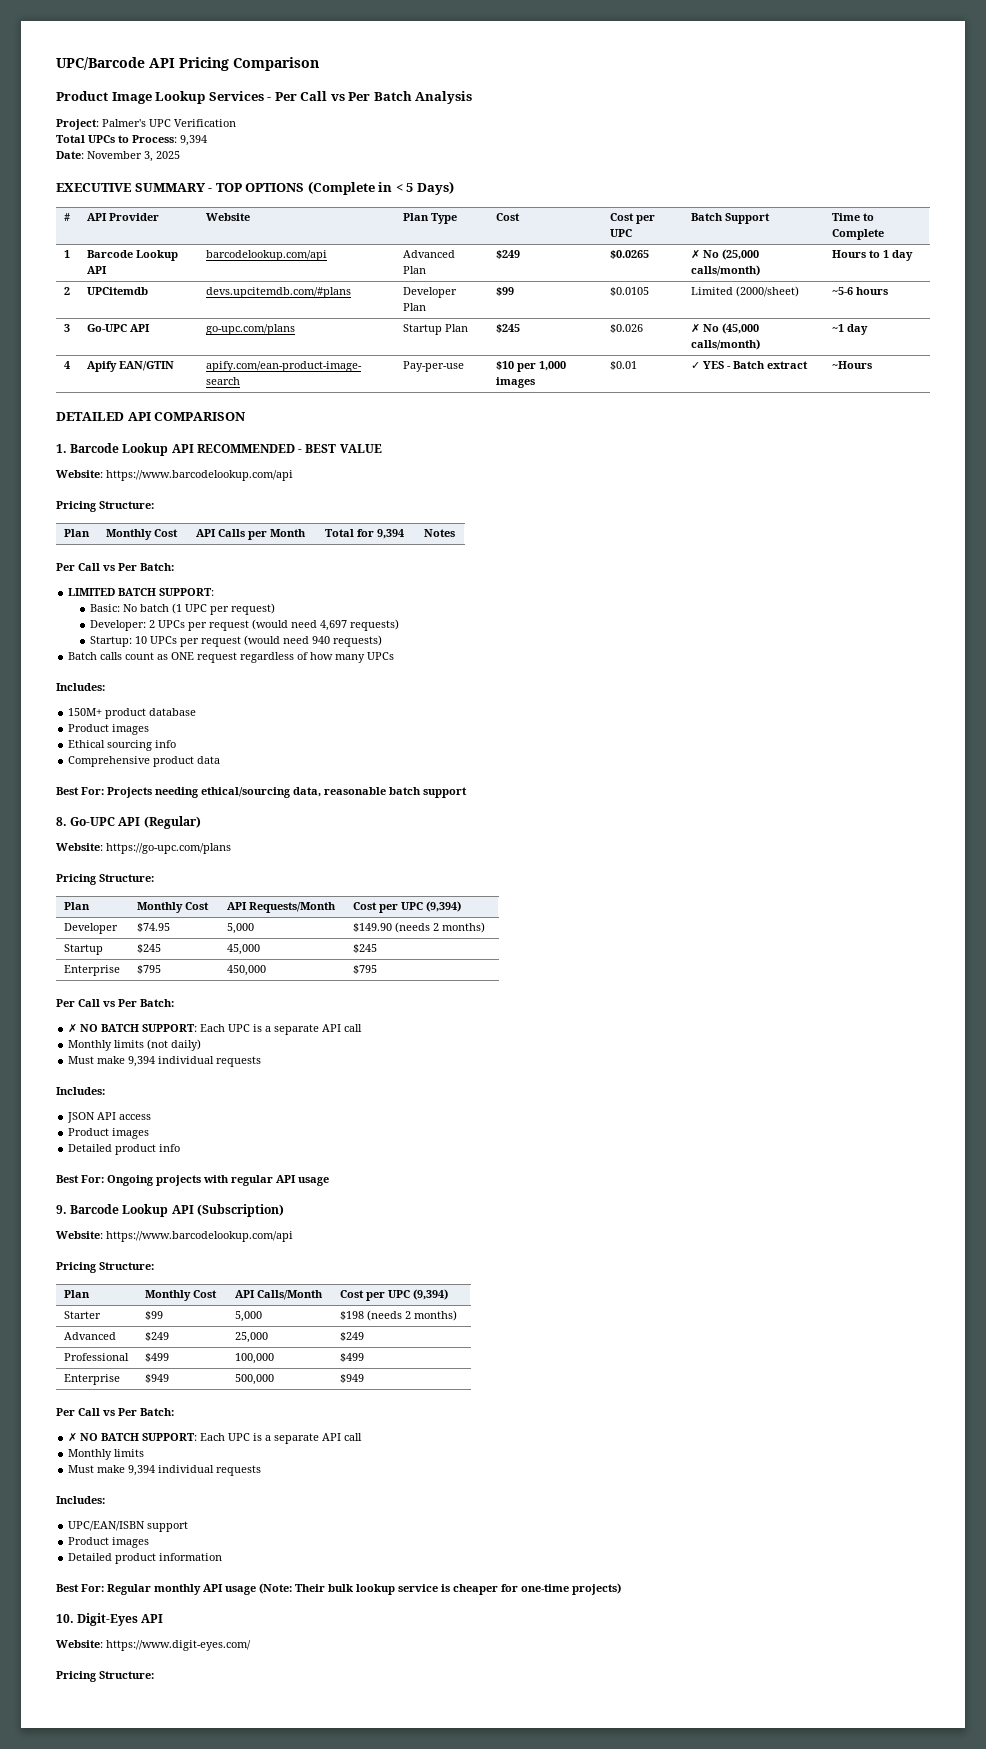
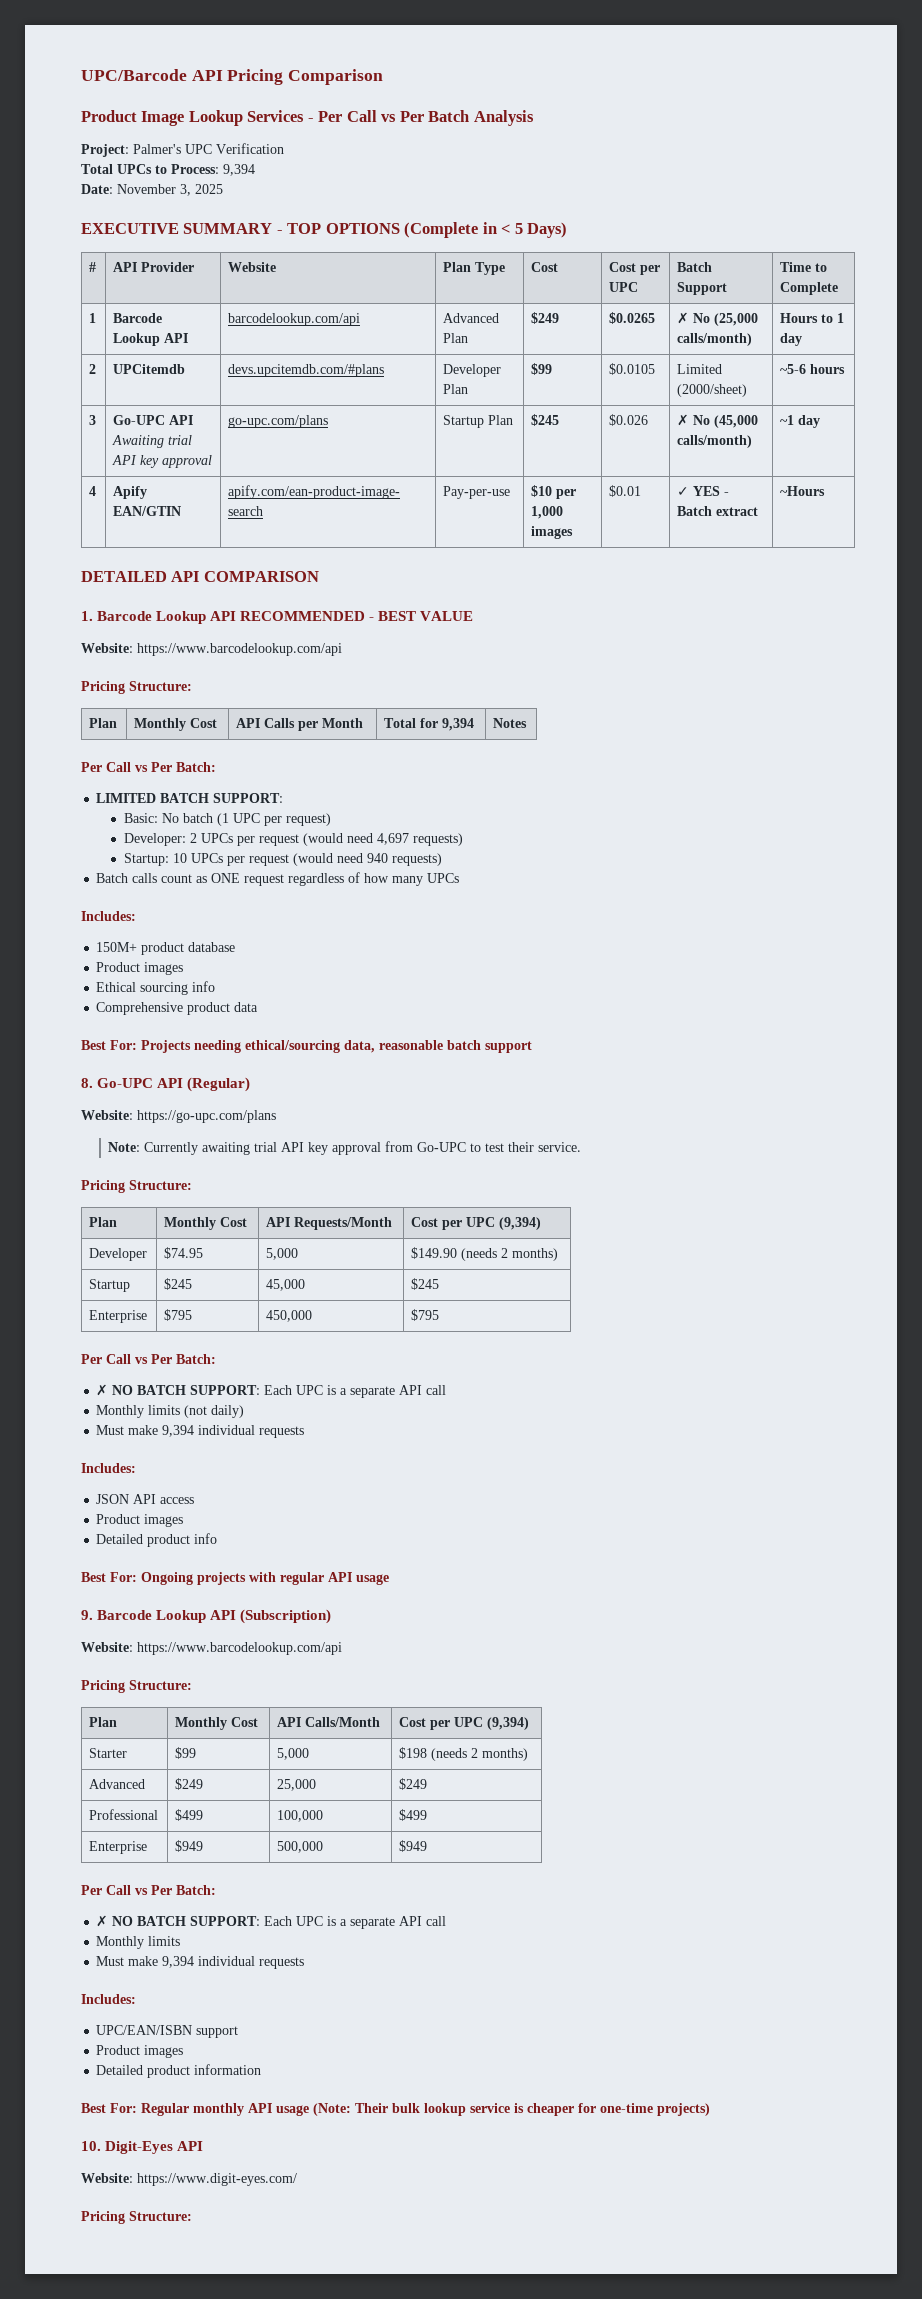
(151, 328) none -> [112,435,193,448] [112,455,213,468] Awaiting trial API key approval
(231, 848) none -> [108,1141,582,1155] // Note: Currently awaiting trial API key approval from Go-UPC to test their service.

